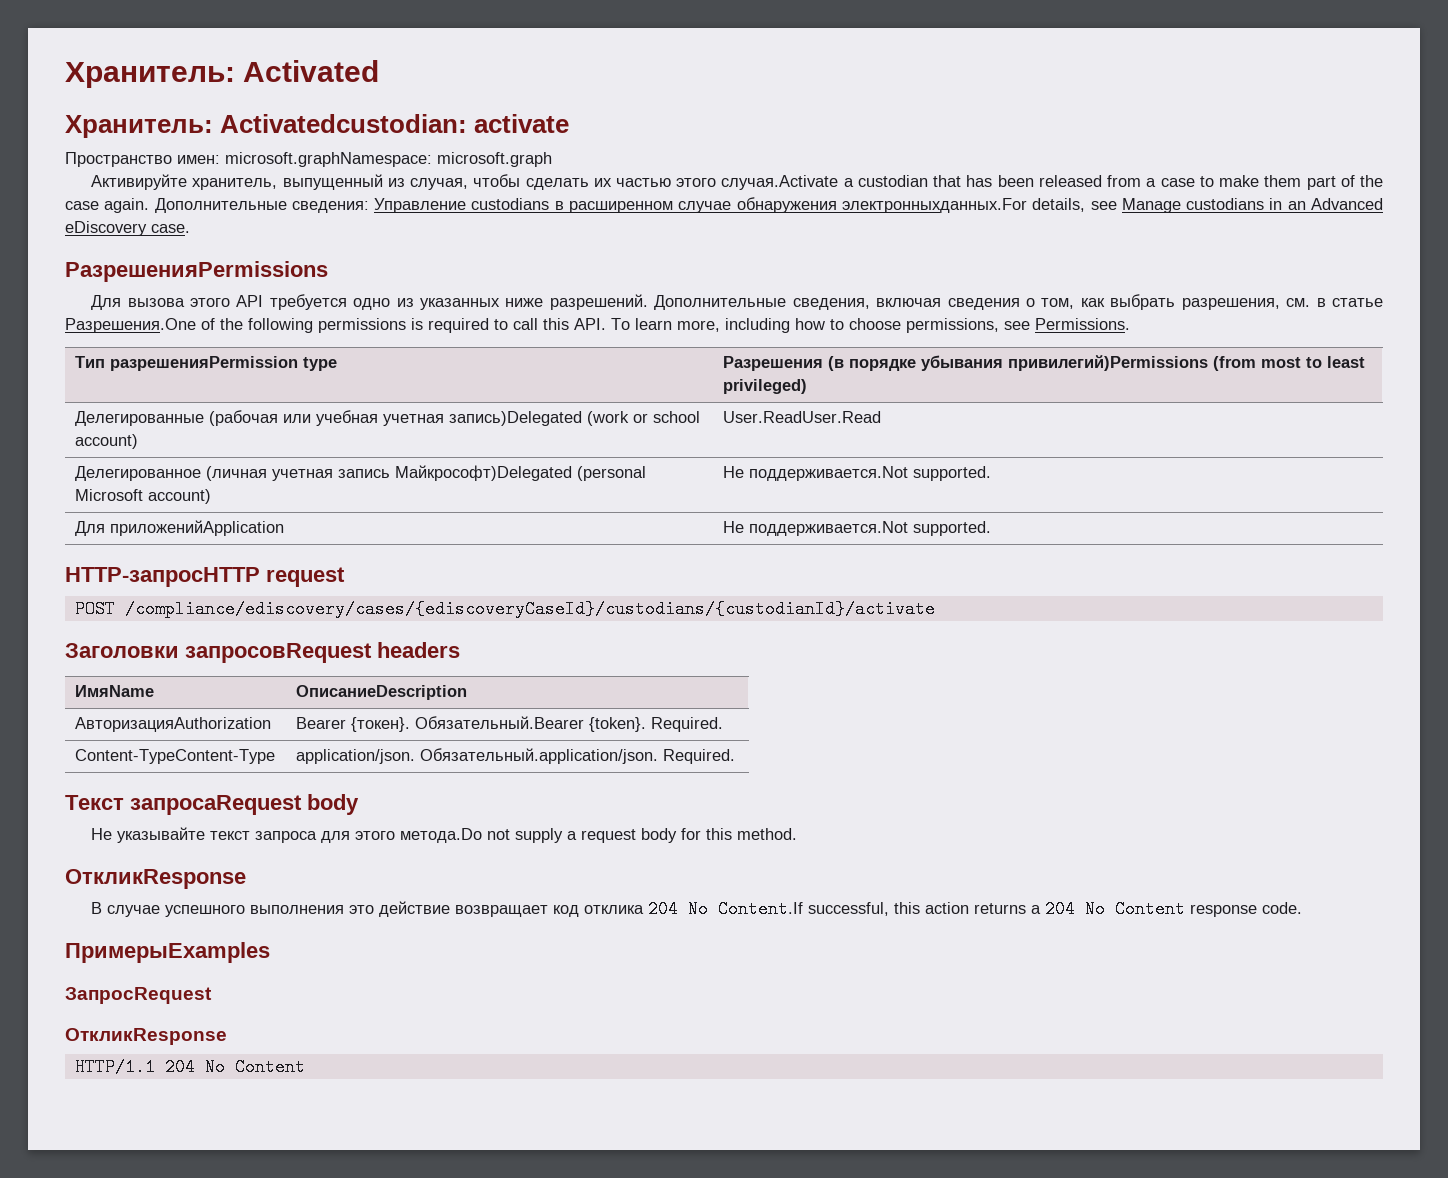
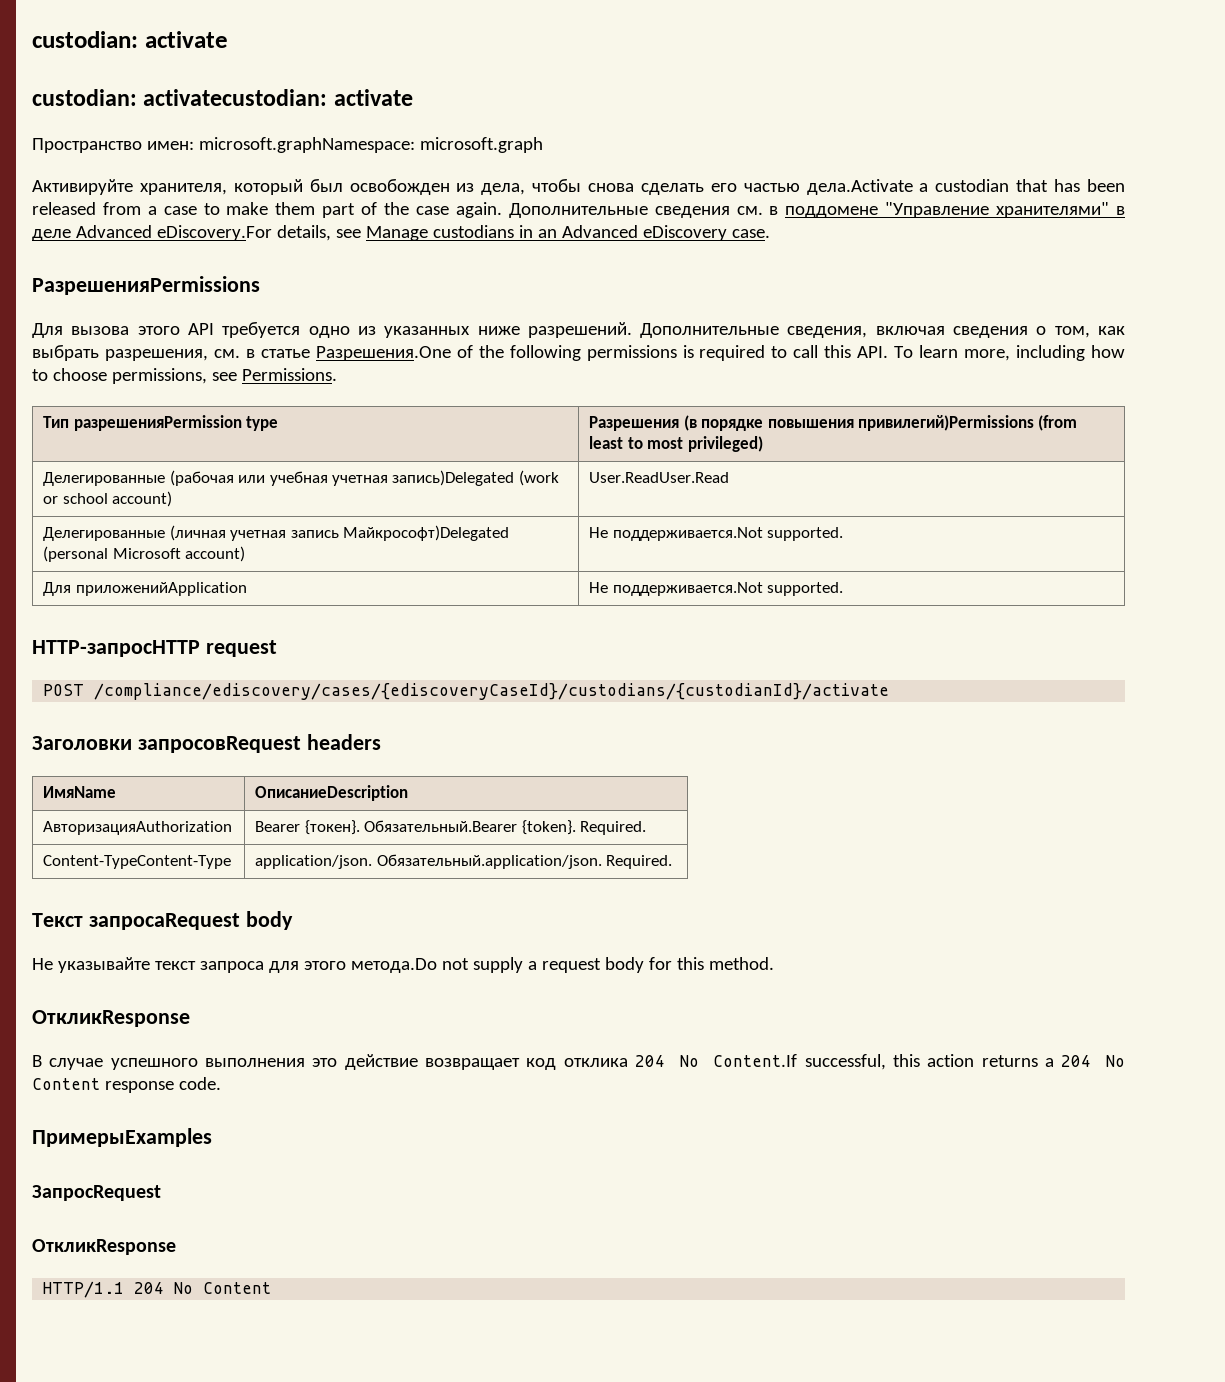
[65,60,380,88] [65,114,468,138] Хранитель: Activated // Хранитель: Activatedcustodian: -> [32,31,228,48] [32,89,328,106] custodian: activate // custodian: activatecustodian:
[192,174,839,190] хранитель, выпущенный из случая, чтобы сделать их частью этого случая.Activate -> [139,179,913,195] хранителя, который был освобожден из дела, чтобы снова сделать его частью дела.Activate
[291,197,1027,213] сведения: Управление custodians в расширенном случае обнаружения электронныхданных.For -> [654,202,1126,218] [32,225,272,241] сведения см. в поддомене "Управление хранителями" в деле Advanced eDiscovery.For
[921,355,1004,371] убывания -> [767,419,854,428] повышения
[1261,356,1366,368] most to least -> [589,436,684,449] least to most
[75,466,202,481] Делегированное -> [43,527,166,541] Делегированные

